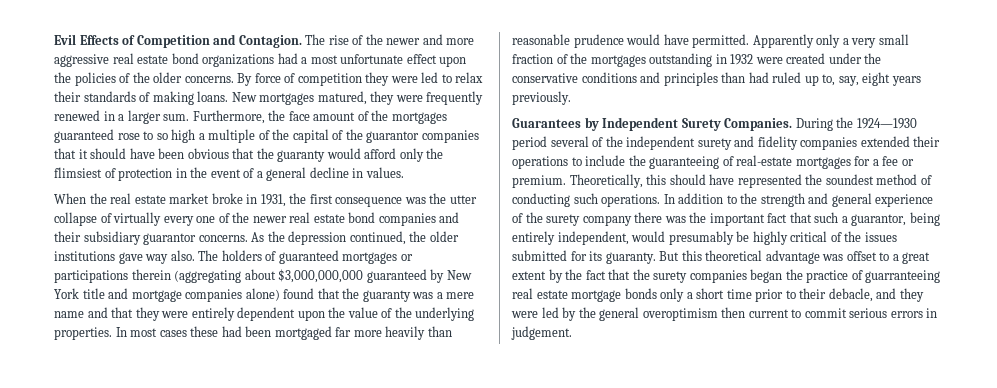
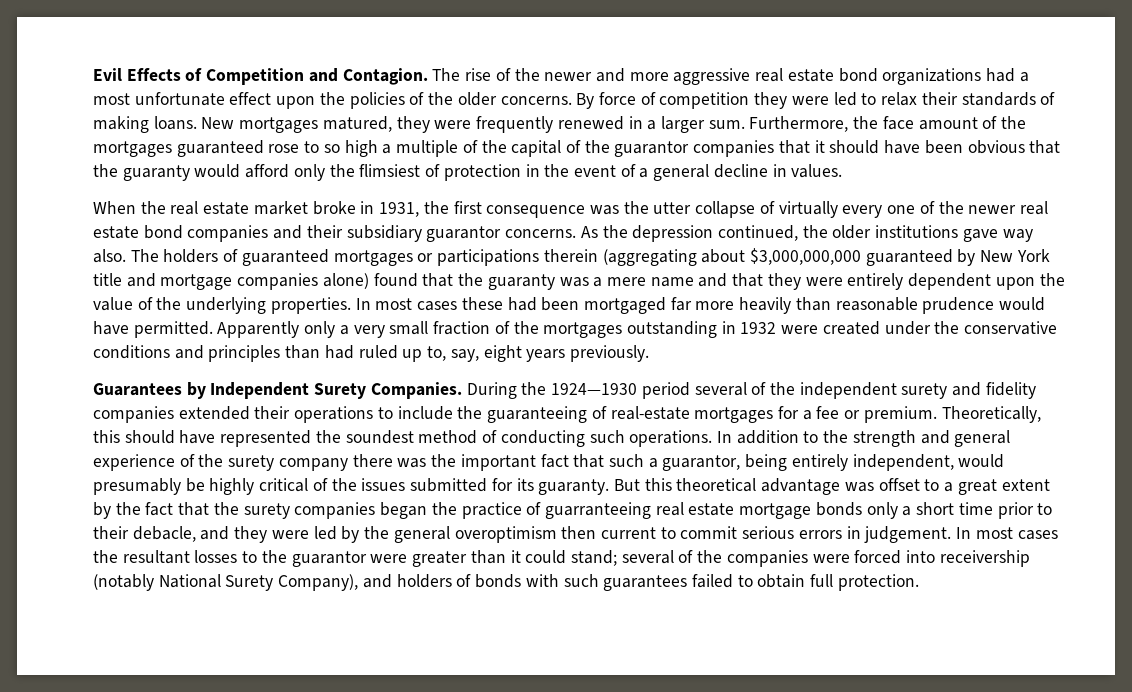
(572, 333) none -> [956,527,1058,540] [93,550,1030,567] [93,574,919,591] In most cases the resultant losses to the guarantor were greater than it could stand; several of the companies were forced into receivership (notably National Surety Company), and holders of bonds with such guarantees failed to obtain full protection.

